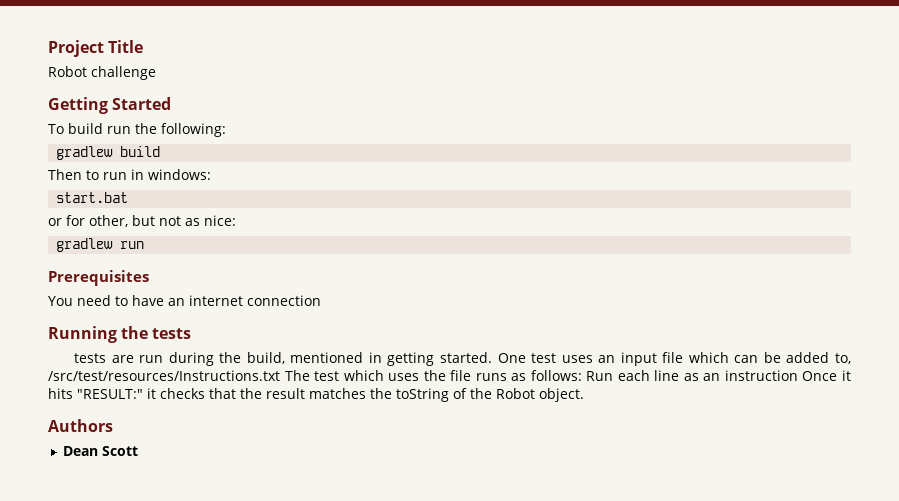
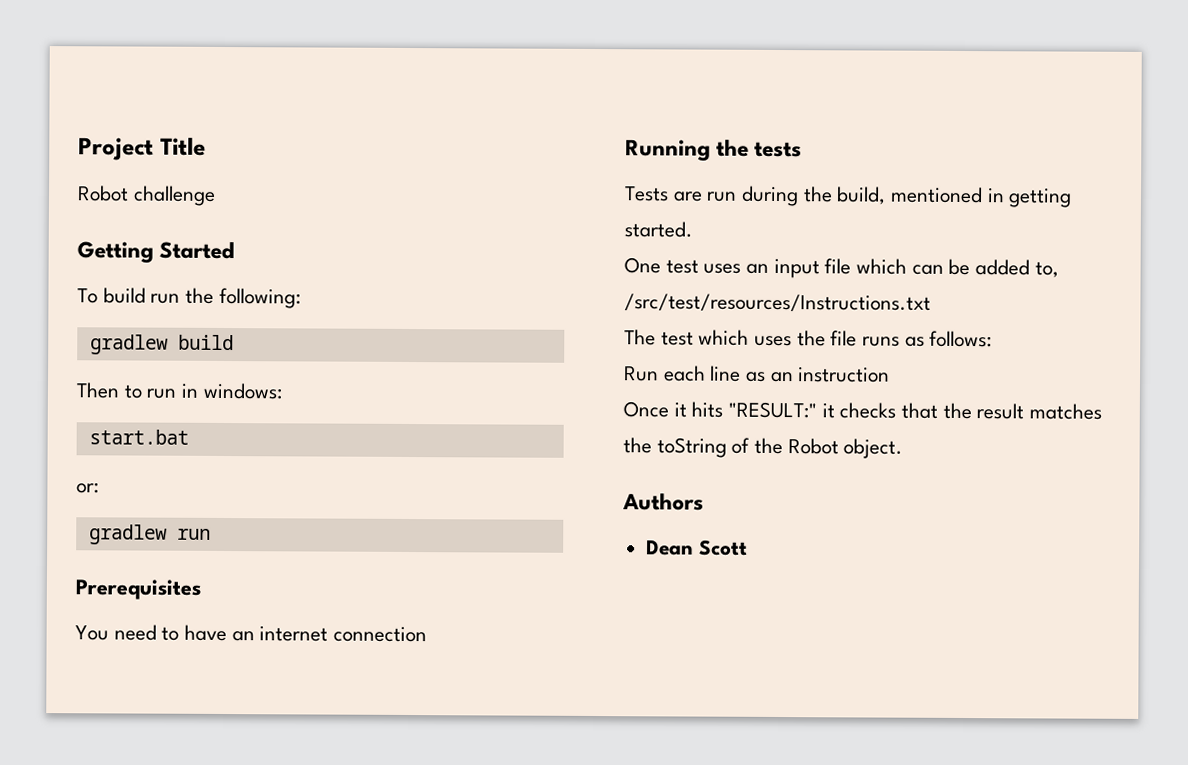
[48,215,236,227] or for other, but not as nice: -> [76,482,99,494] or:
[74,353,107,363] tests -> [624,186,669,202] Tests
(492, 357) none -> (693, 229) //
(280, 375) none -> (931, 303) //
(582, 375) none -> (993, 339) //
(798, 375) none -> (891, 375) //

